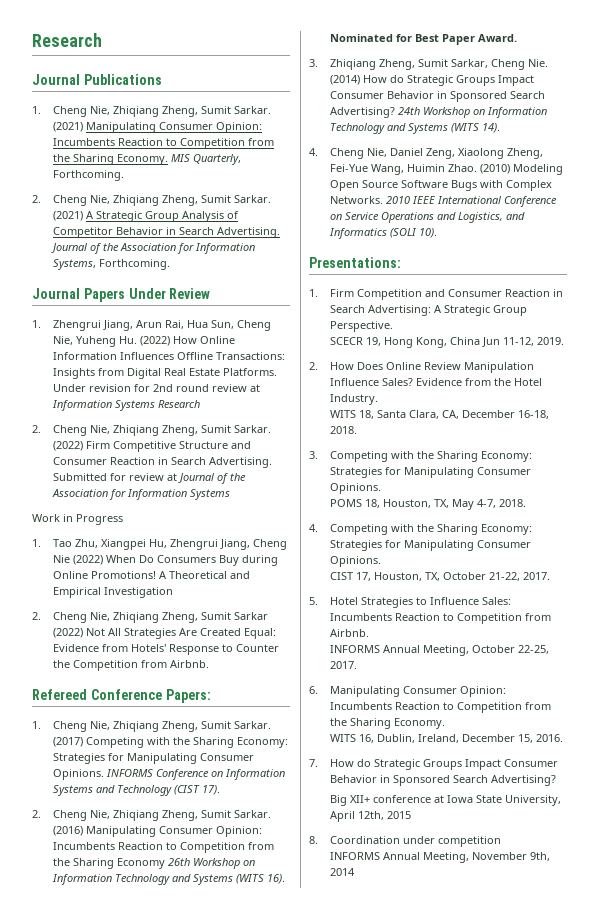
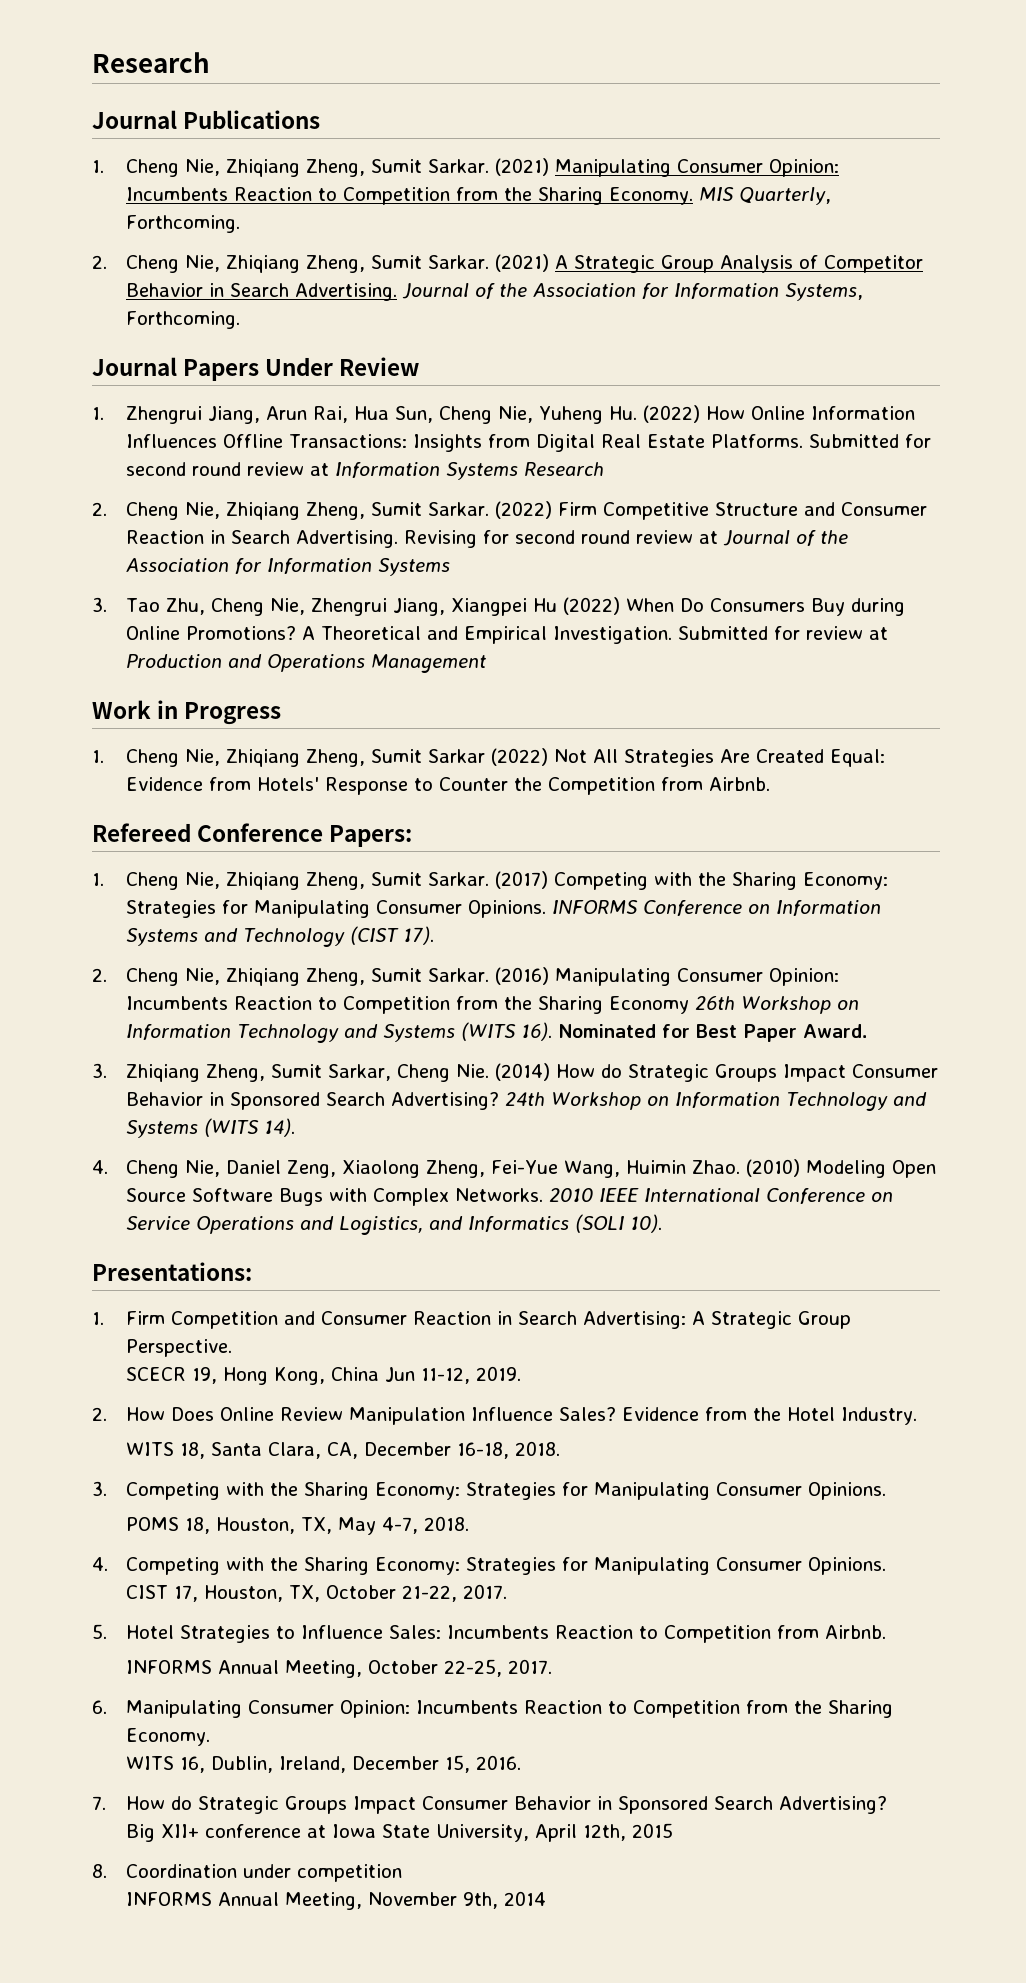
[53,384,174,392] Under revision for 2nd -> [808,434,931,448] [125,462,186,476] Submitted for second
[53,473,127,481] Submitted for -> [403,530,630,548] Revising for second round
[32,514,123,525] [32,539,288,550] [53,555,71,563] Work in Progress // 1. Tao Zhu, Xiangpei Hu, Zhengrui Jiang, Cheng Nie -> [92,597,557,616] 3. Tao Zhu, Cheng Nie, Zhengrui Jiang, Xiangpei Hu
[91,571,157,579] Promotions! -> [185,626,296,640] Promotions?
[104,587,174,598] [32,612,41,620] Investigation // 2. -> [552,626,888,644] [125,654,487,673] [92,700,282,725] [92,750,104,763] Investigation. Submitted for review at Production and Operations Management // Work in Progress // 1.

